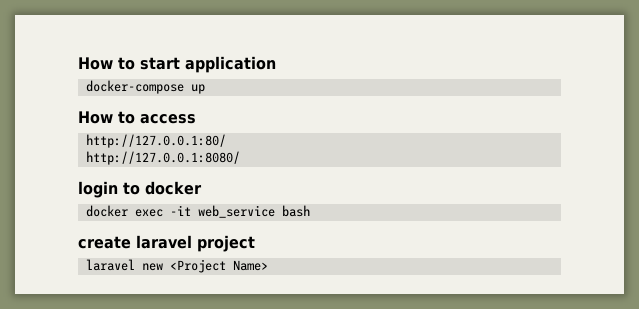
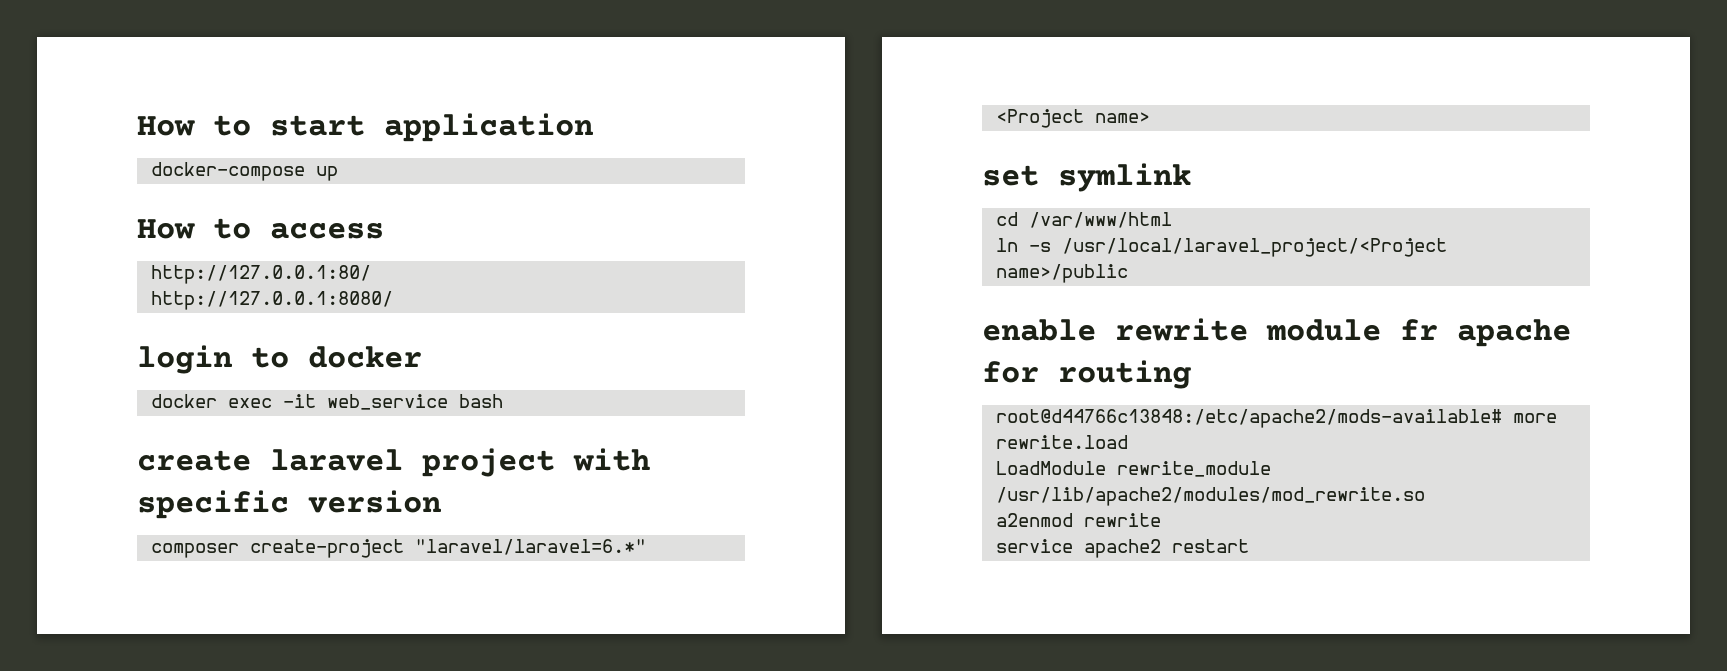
[85,259,268,273] // laravel new <Project Name> -> [573,448,650,471] [137,490,442,519] [151,539,647,558] [996,109,1151,128] [982,163,1191,192] [996,212,1173,228] [996,238,1448,257] [996,264,1129,283] [982,318,1571,347] [982,360,1191,389] [996,409,1558,428] [996,435,1129,449] [996,461,1272,477] [996,487,1426,506] [996,513,1162,527] [996,539,1250,558] with specific version // composer create-project "laravel/laravel=6.*" <Project name> // set symlink // cd /var/www/html // ln -s /usr/local/laravel_project/<Project name>/public // enable rewrite module fr apache for routing // root@d44766c13848:/etc/apache2/mods-available# more rewrite.load // LoadModule rewrite_module /usr/lib/apache2/modules/mod_rewrite.so // a2enmod rewrite // service apache2 restart

